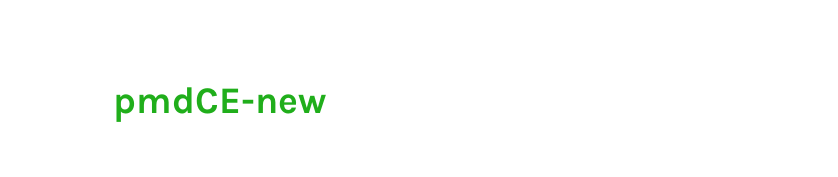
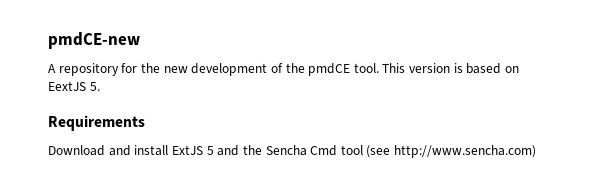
(326, 104) none -> [48,63,520,76] [48,81,100,91] [48,115,145,131] [48,145,537,158] // A repository for the new development of the pmdCE tool. This version is based on EextJS 5. // Requirements // Download and install ExtJS 5 and the Sencha Cmd tool (see http://www.sencha.com)

